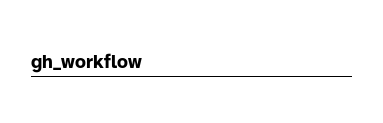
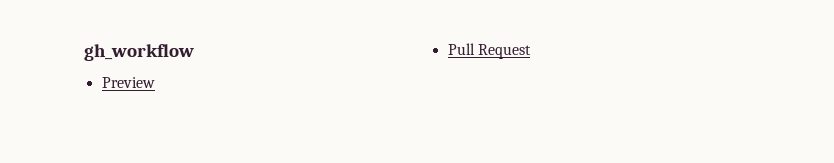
(142, 63) none -> [101,77,155,88] [447,43,531,59] // Preview // Pull Request

